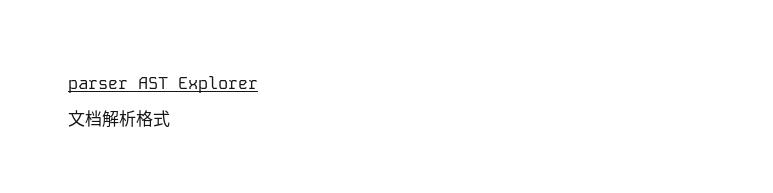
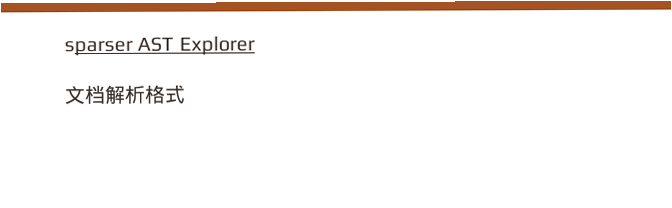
[68,80,128,93] parser -> [64,40,133,57] sparser

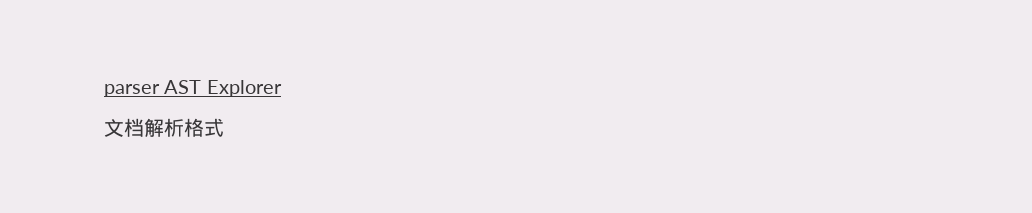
[64,40,133,57] sparser -> [104,84,160,97] parser

